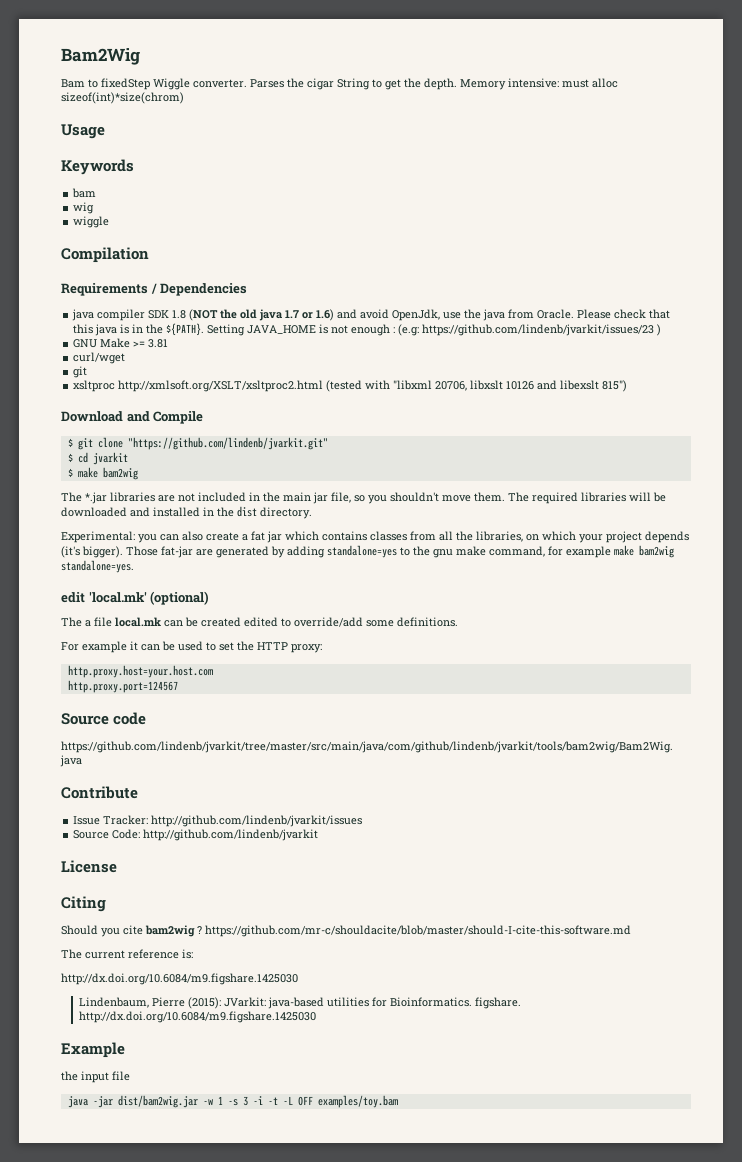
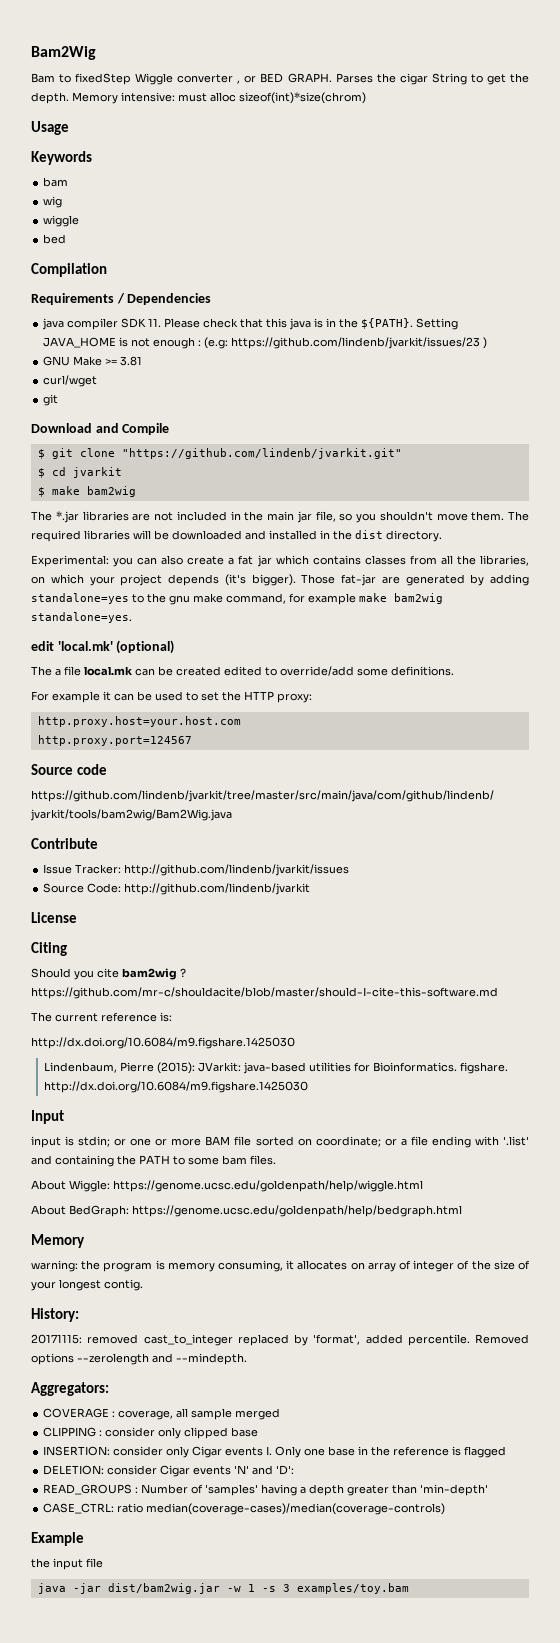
[193,79,247,88] converter. -> [177,73,332,84] converter , or BED GRAPH.
(110, 222) none -> [43,234,67,244] // bed
[172,309,575,321] 1.8 (NOT the old java 1.7 or 1.6) and avoid OpenJdk, use the java from Oracle. -> [148,318,162,327] 11.
[73,380,628,392] // xsltproc http://xmlsoft.org/XSLT/xsltproc2.html (tested with "libxml 20706, libxslt 10126 and libexslt 815") -> (59, 400) none
(316, 1017) none -> [31,1110,64,1124] [31,1136,529,1148] [31,1155,276,1167] [31,1180,423,1192] [31,1205,462,1217] [31,1234,85,1248] [31,1260,530,1272] [31,1279,143,1291] [31,1308,79,1322] [31,1334,529,1346] [31,1353,247,1365] [31,1382,109,1396] [43,1408,281,1420] [43,1427,259,1439] [43,1446,507,1458] [43,1465,295,1477] [43,1484,489,1496] [43,1503,446,1515] // Input // input is stdin; or one or more BAM file sorted on coordinate; or a file ending with '.list' and containing the PATH to some bam files. // About Wiggle: https://genome.ucsc.edu/goldenpath/help/wiggle.html // About BedGraph: https://genome.ucsc.edu/goldenpath/help/bedgraph.html // Memory // warning: the program is memory consuming, it allocates on array of integer of the size of your longest contig. // History: // 20171115: removed cast_to_integer replaced by 'format', added percentile. Removed options --zerolength and --mindepth. // Aggregators: // COVERAGE : coverage, all sample merged // CLIPPING : consider only clipped base // INSERTION: consider only Cigar events I. Only one base in the reference is flagged // DELETION: consider Cigar events 'N' and 'D': // READ_GROUPS : Number of 'samples' having a depth greater than 'min-depth' // CASE_CTRL: ratio median(coverage-cases)/median(coverage-controls)
[252,1096,313,1106] -i -t -L OFF -> (290, 1588) none

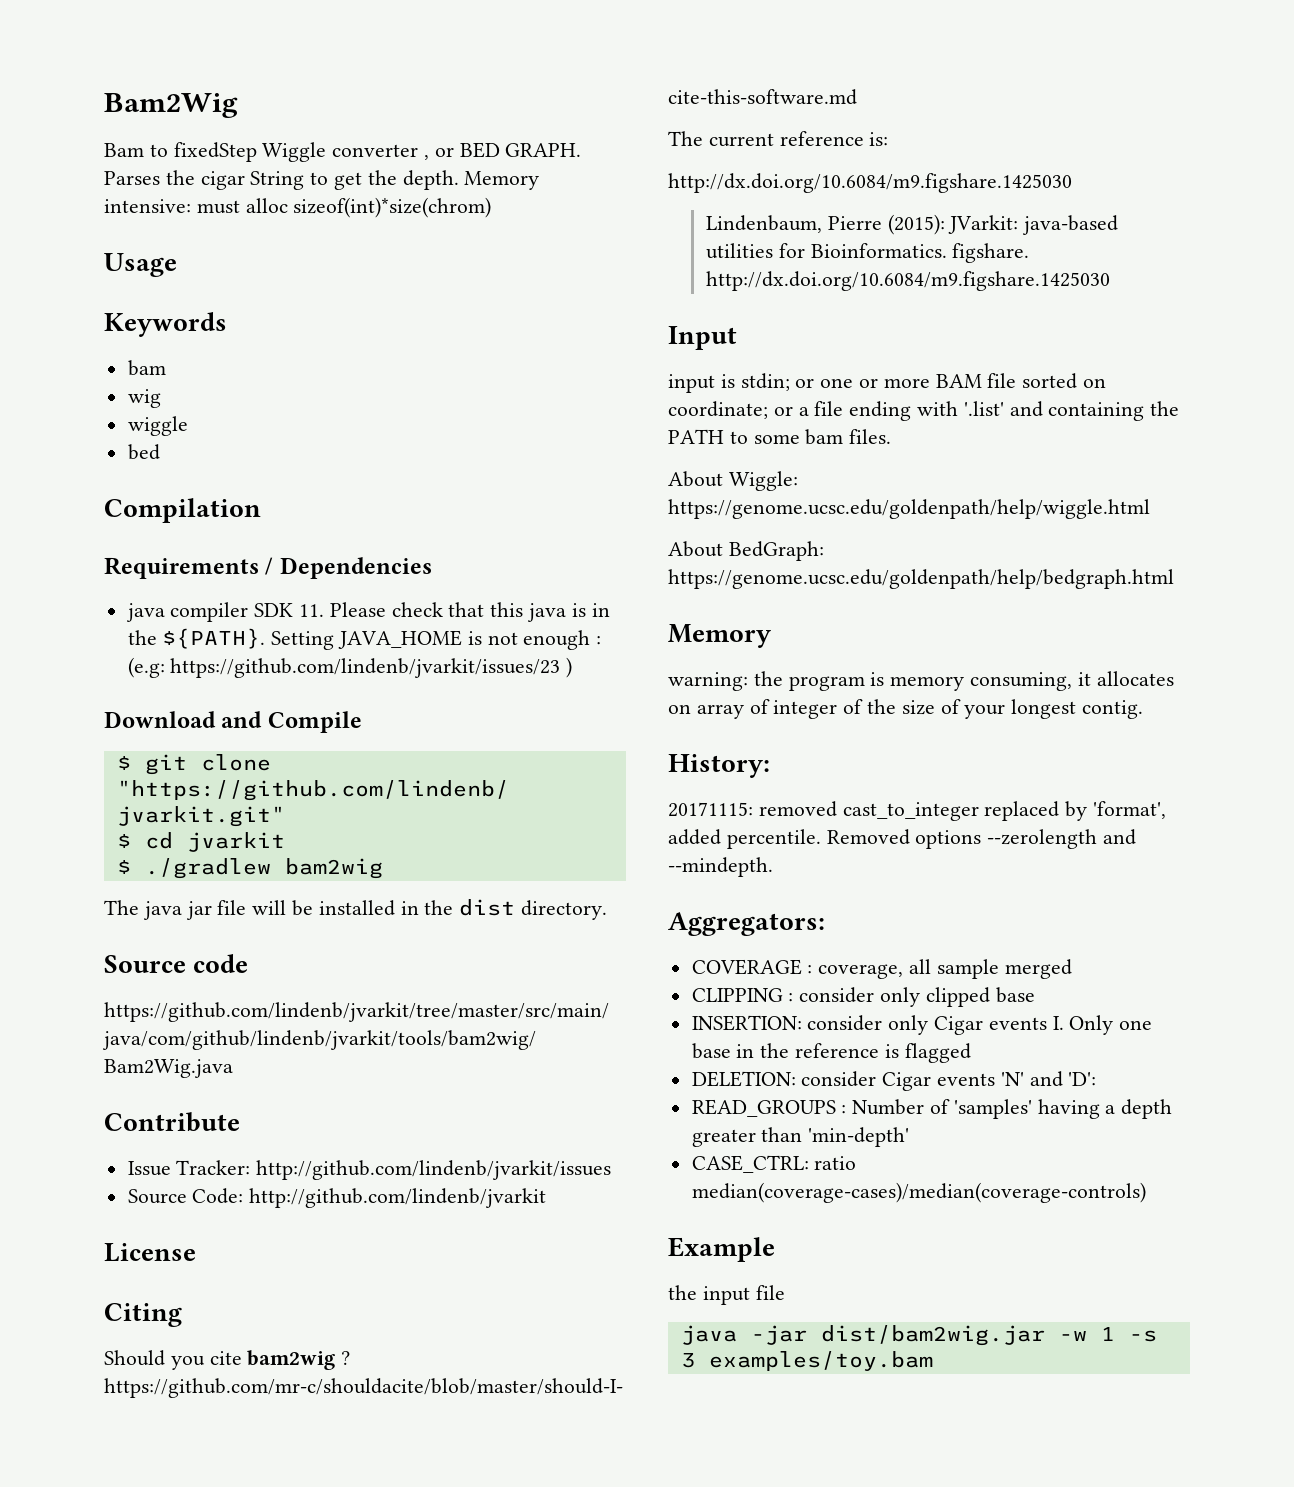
[43,356,143,366] [43,375,98,387] [43,394,59,406] // GNU Make >= 3.81 // curl/wget // git -> (573, 667) none
[51,486,80,495] make -> [144,858,271,879] ./gradlew
[55,511,529,523] [31,530,266,542] *.jar libraries are not included in the main jar file, so you shouldn't move them. The required libraries will be downloaded and -> [142,900,314,920] java jar file will be
[31,555,529,567] [31,574,529,586] [31,593,443,605] [31,612,132,623] [31,640,175,654] [31,666,454,676] [31,691,312,703] [37,716,241,727] [37,735,192,746] // Experimental: you can also create a fat jar which contains classes from all the libraries, on which your project depends (it's bigger). Those fat-jar are generated by adding standalone=yes to the gnu make command, for example make bam2wig standalone=yes. // edit 'local.mk' (optional) // The a file local.mk can be created edited to override/add some definitions. // For example it can be used to set the HTTP proxy: // http.proxy.host=your.host.com // http.proxy.port=124567 -> (608, 910) none

